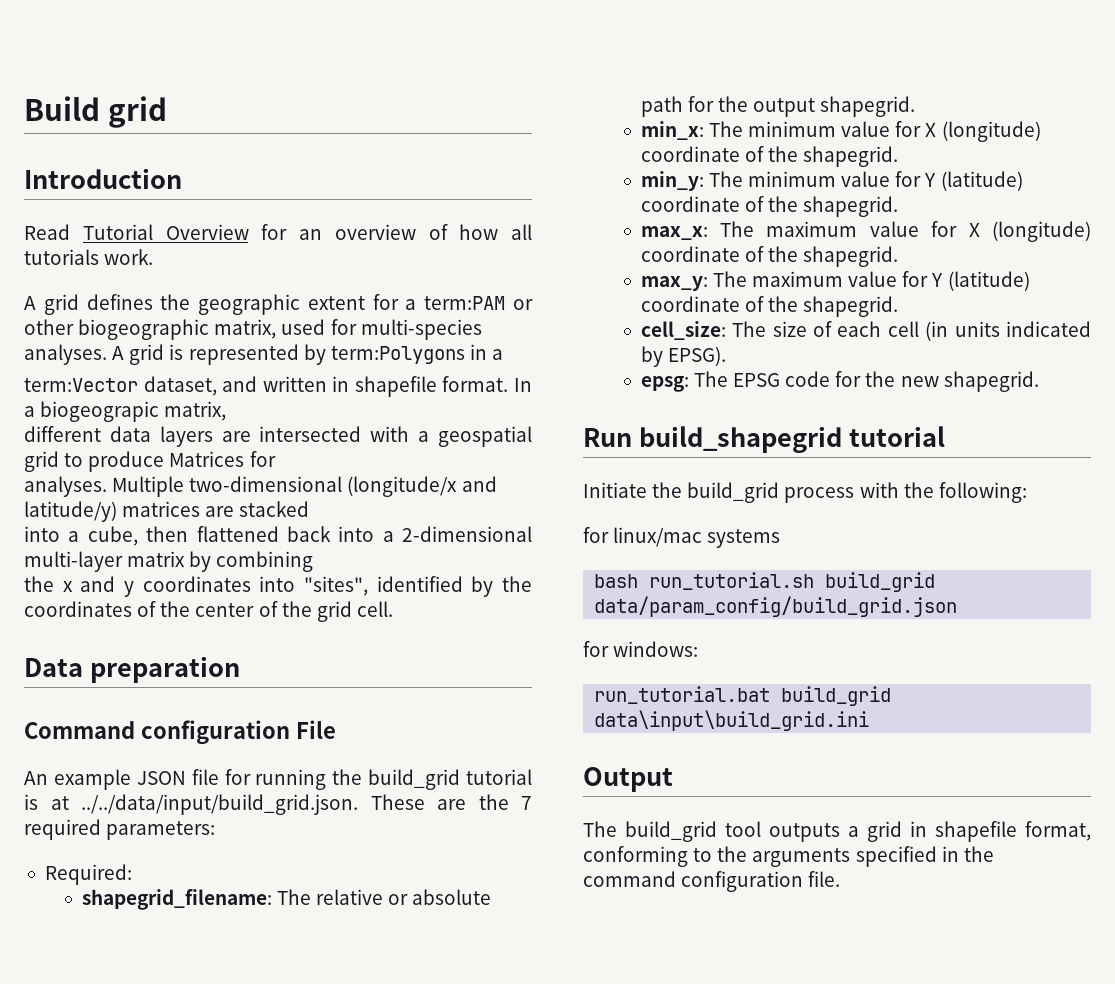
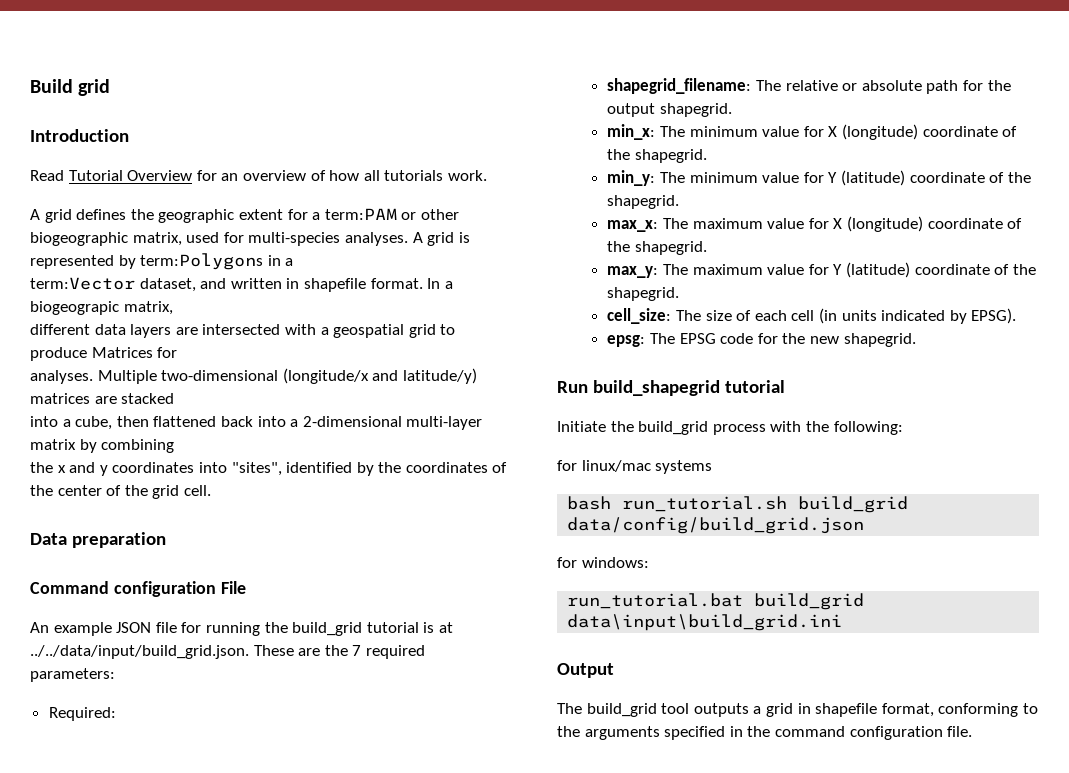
[594,596,958,617] data/param_config/build_grid.json -> [567,517,865,534] data/config/build_grid.json

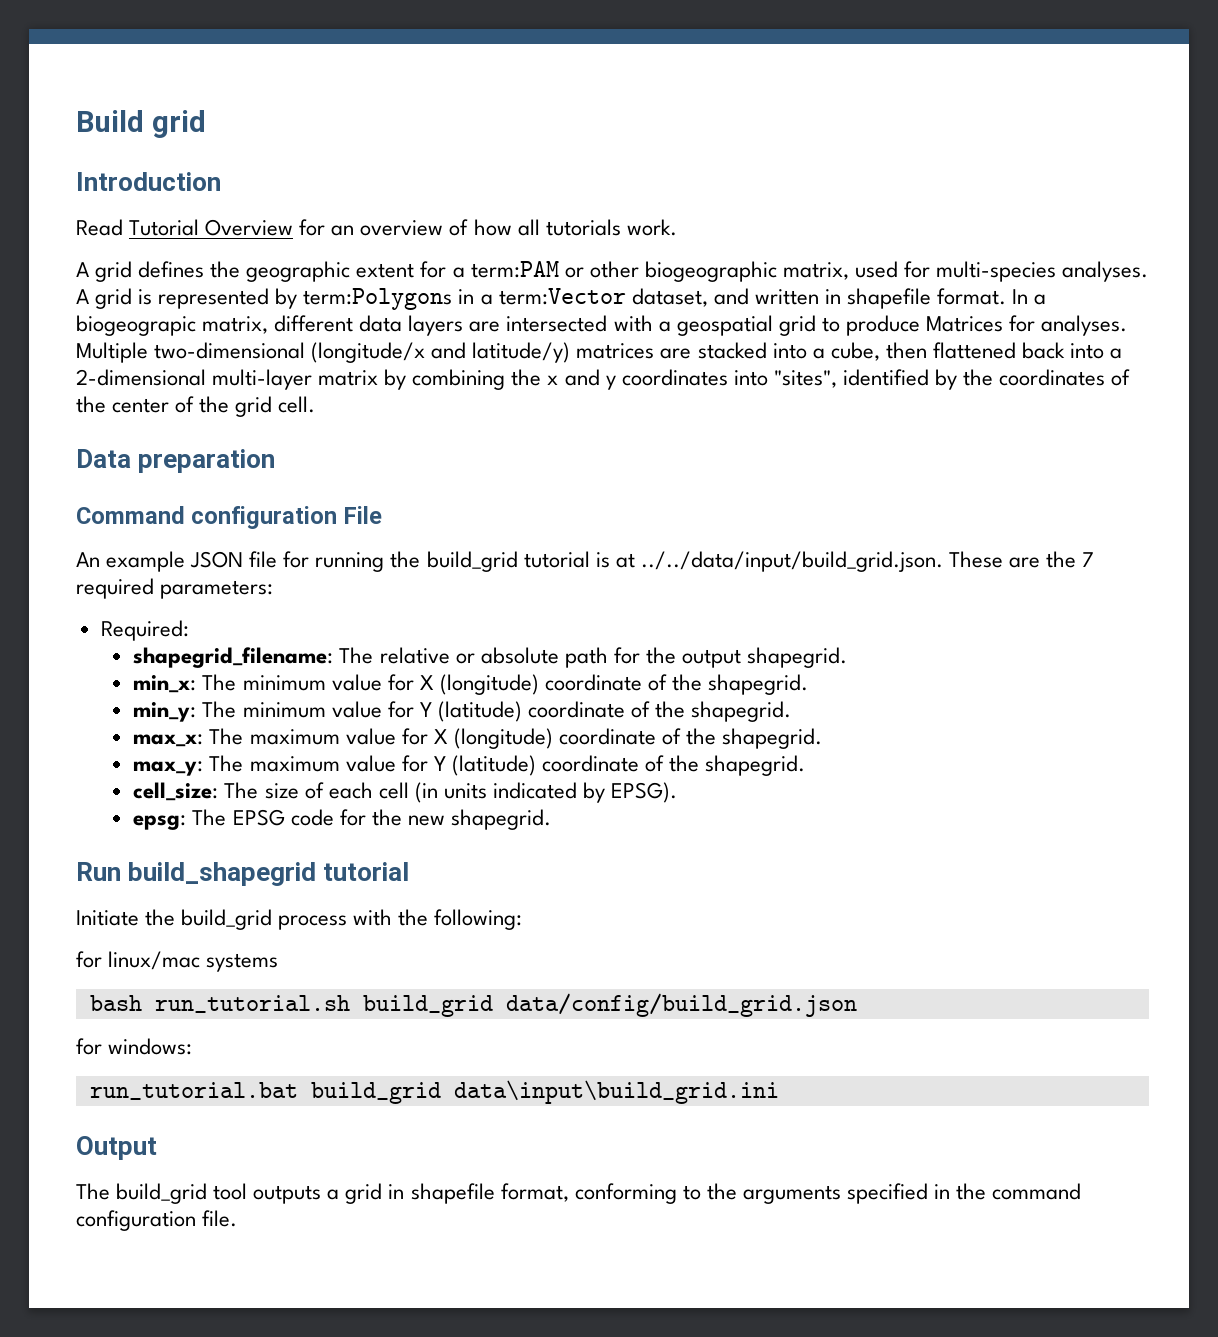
(294, 262) // -> (493, 299) none
(173, 308) // -> (269, 325) none
(178, 352) // -> (1036, 323) none
(175, 398) // -> (767, 350) none
(175, 446) // -> (506, 379) none

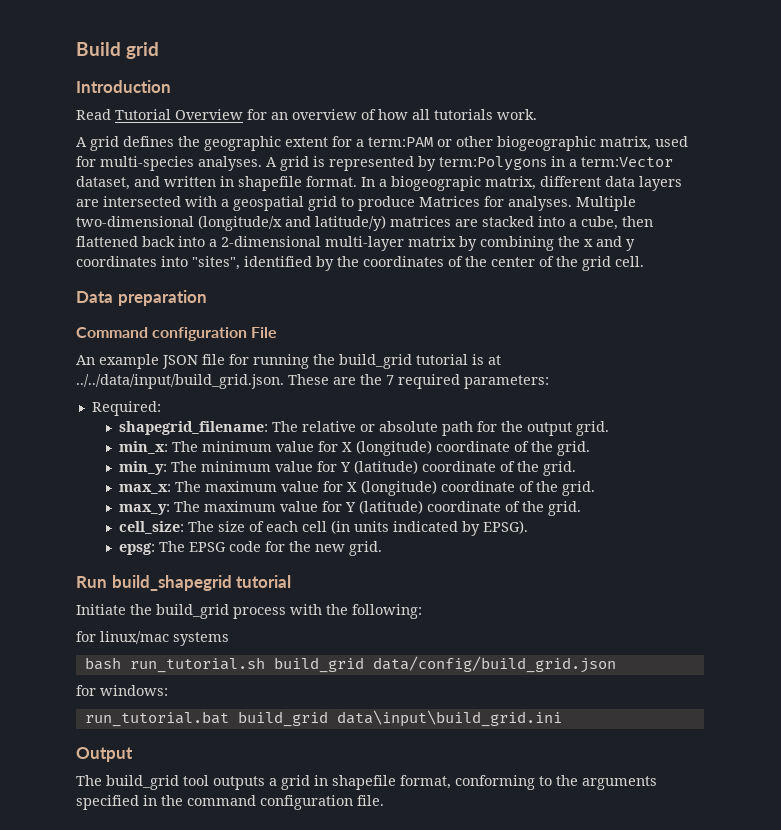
[747,647,848,668] shapegrid. -> [576,421,610,436] grid.
[708,674,809,695] shapegrid. -> [557,441,591,456] grid.
[691,701,792,722] shapegrid. -> [543,461,577,476] grid.
[722,728,823,749] shapegrid. -> [562,481,596,496] grid.
[705,755,806,776] shapegrid. -> [548,501,582,516] grid.
[450,809,551,830] shapegrid. -> [349,541,383,556] grid.

